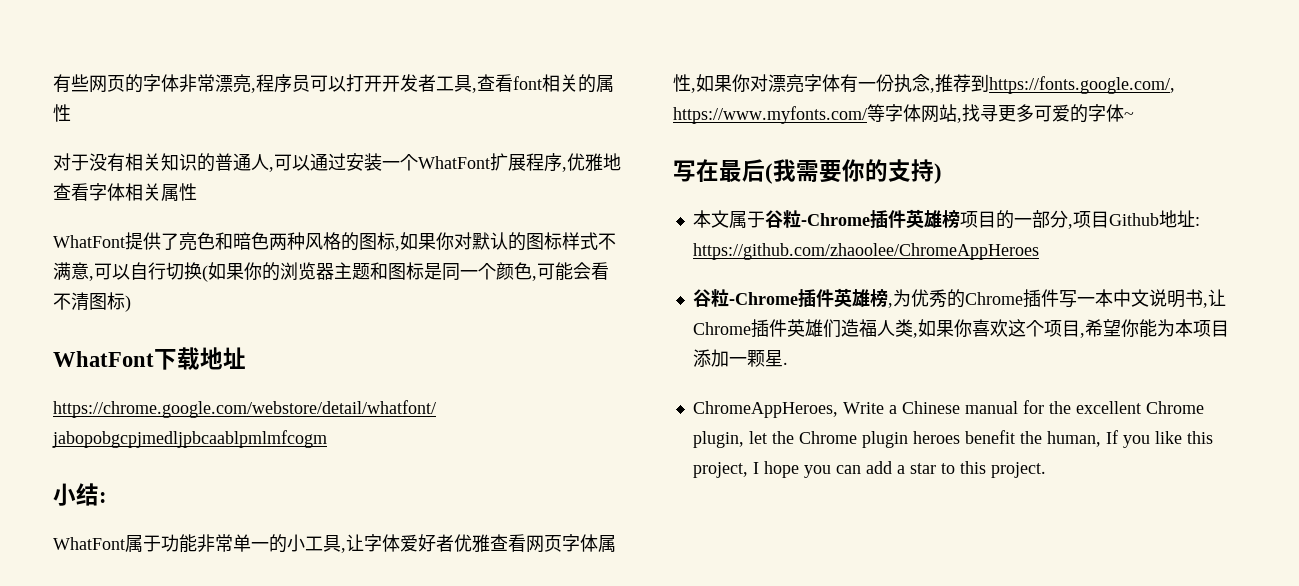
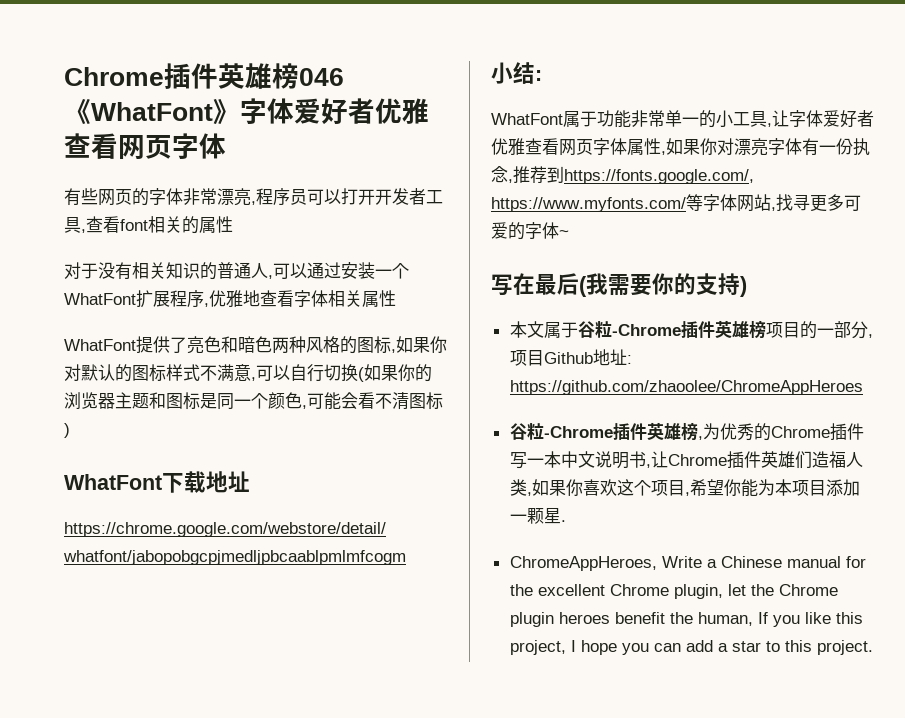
(53, 83) none -> [64,63,344,89] [64,98,429,125] [64,133,226,160] Chrome插件英雄榜046《WhatFont》字体爱好者优雅查看网页字体 //

